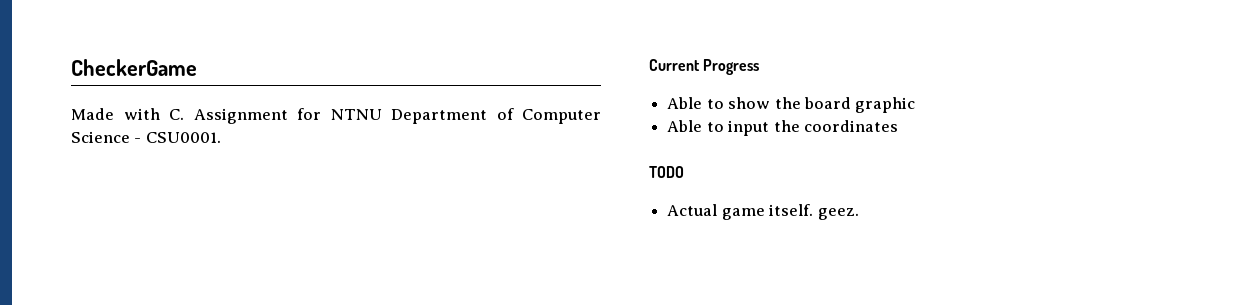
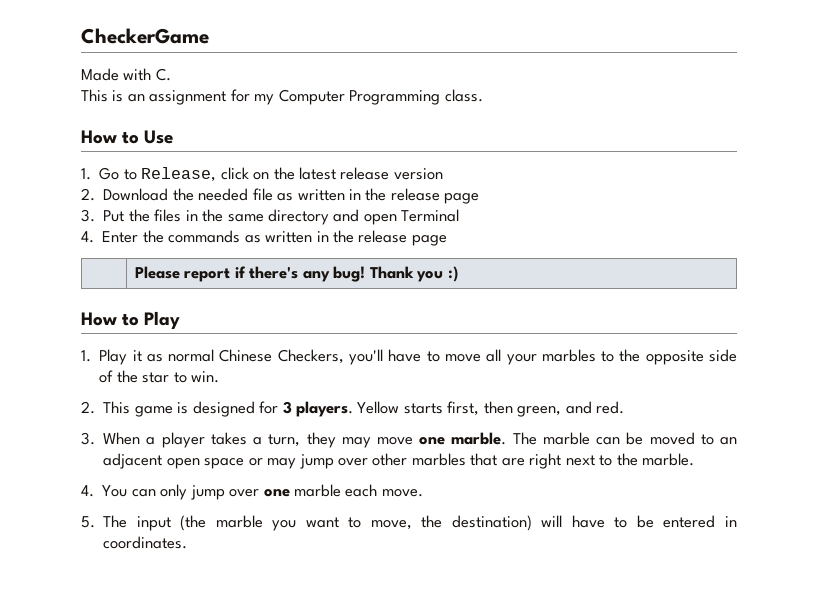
[193,108,601,124] [71,131,221,143] [649,59,760,75] [667,97,916,113] [667,120,898,136] [649,166,684,178] [667,204,859,220] Assignment for NTNU Department of Computer Science - CSU0001. // Current Progress // Able to show the board graphic // Able to input the coordinates // TODO // Actual game itself. geez. -> [81,89,483,105] [81,130,174,144] [81,167,443,182] [81,188,480,204] [81,209,460,225] [81,230,447,246] [135,266,458,282] [81,311,181,329] [81,349,738,365] [99,370,220,383] [81,401,625,417] [81,432,738,448] [103,453,695,469] [81,484,423,500] [81,515,737,531] [103,536,188,549] // This is an assignment for my Computer Programming class. // How to Use // 1. Go to Release, click on the latest release version // 2. Download the needed file as written in the release page // 3. Put the files in the same directory and open Terminal // 4. Enter the commands as written in the release page // | Please report if there's any bug! Thank you :) // How to Play // 1. Play it as normal Chinese Checkers, you'll have to move all your marbles to the opposite side of the star to win. // 2. This game is designed for 3 players. Yellow starts first, then green, and red. // 3. When a player takes a turn, they may move one marble. The marble can be moved to an adjacent open space or may jump over other marbles that are right next to the marble. // 4. You can only jump over one marble each move. // 5. The input (the marble you want to move, the destination) will have to be entered in coordinates.

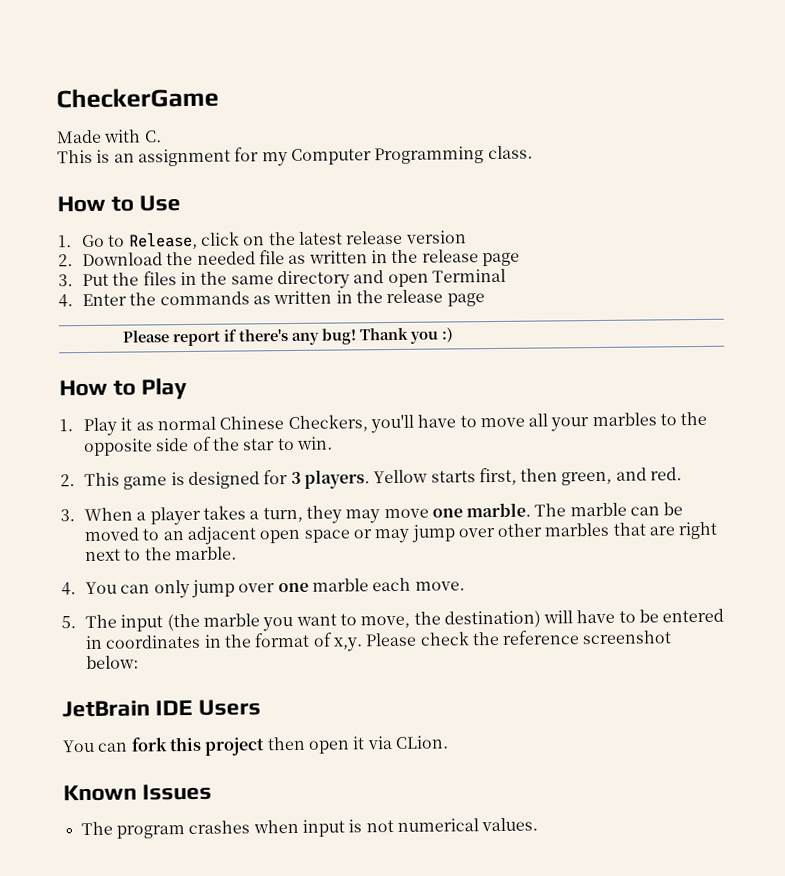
[103,536,188,549] coordinates. -> [105,630,673,652] [85,655,139,670] [62,699,262,718] [62,735,449,756] [63,783,213,802] [80,817,539,839] coordinates in the format of x,y. Please check the reference screenshot below: // JetBrain IDE Users // You can fork this project then open it via CLion. // Known Issues // The program crashes when input is not numerical values.

